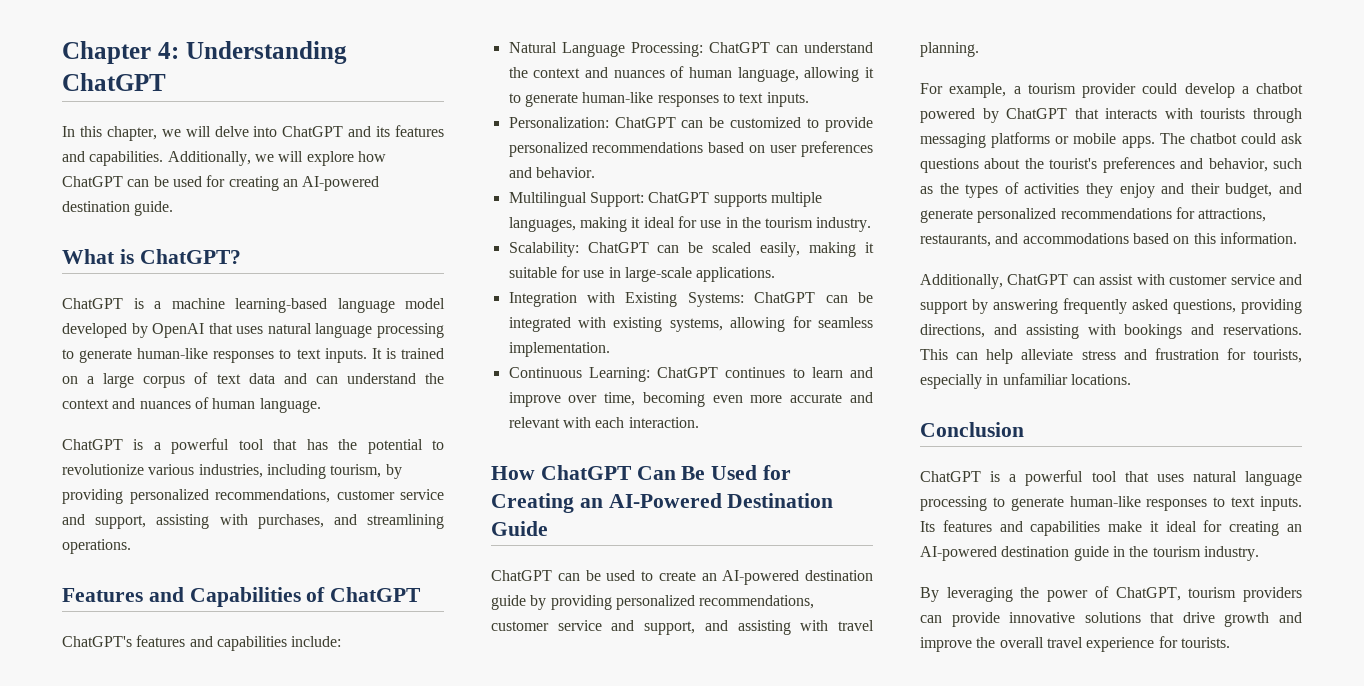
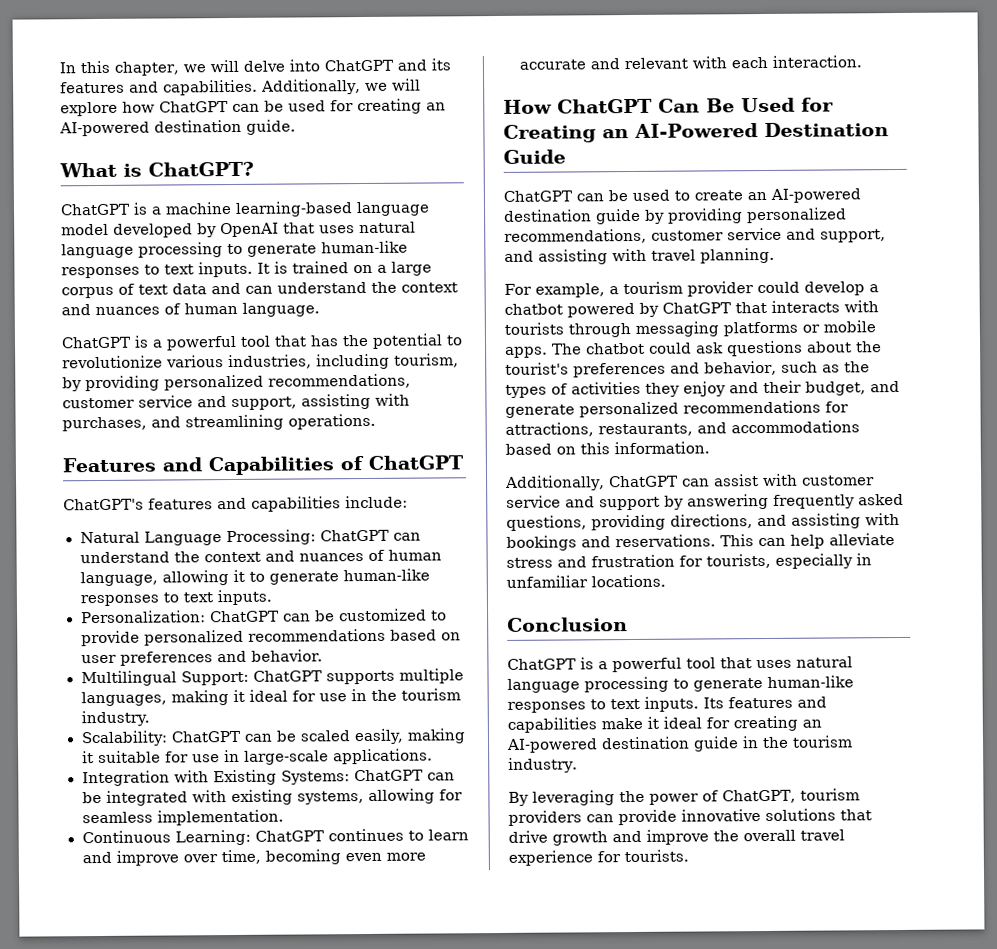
[62,41,347,64] [62,73,166,91] Chapter 4: Understanding ChatGPT // -> (59, 68) none

